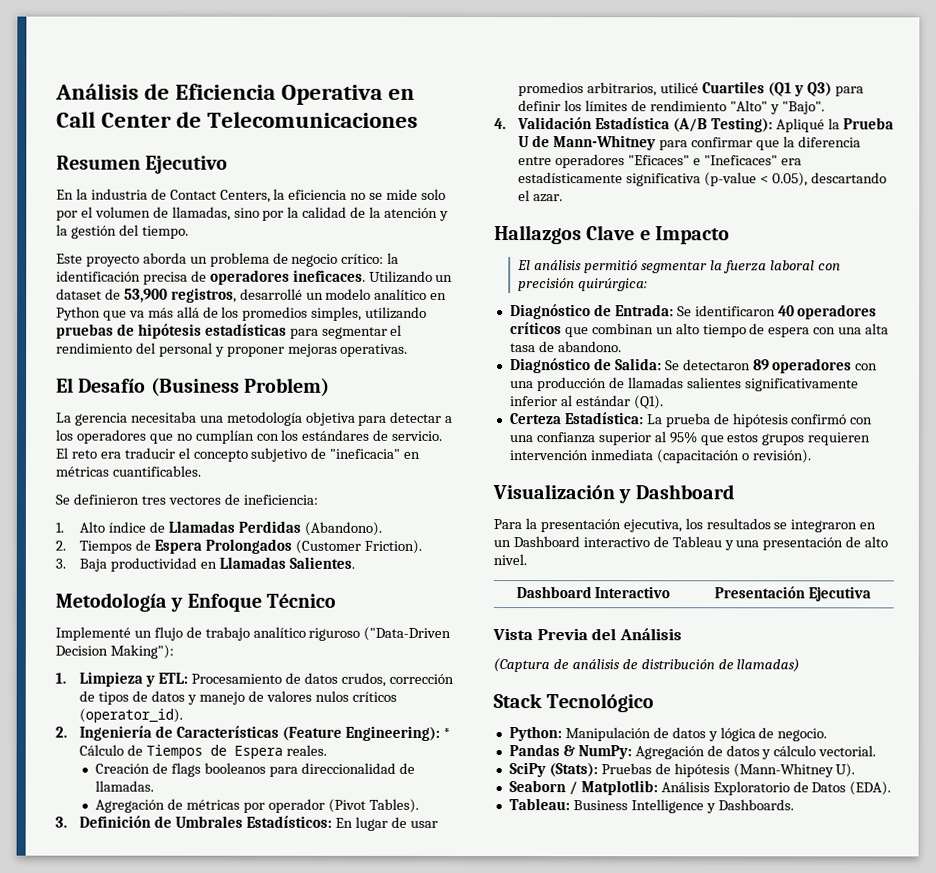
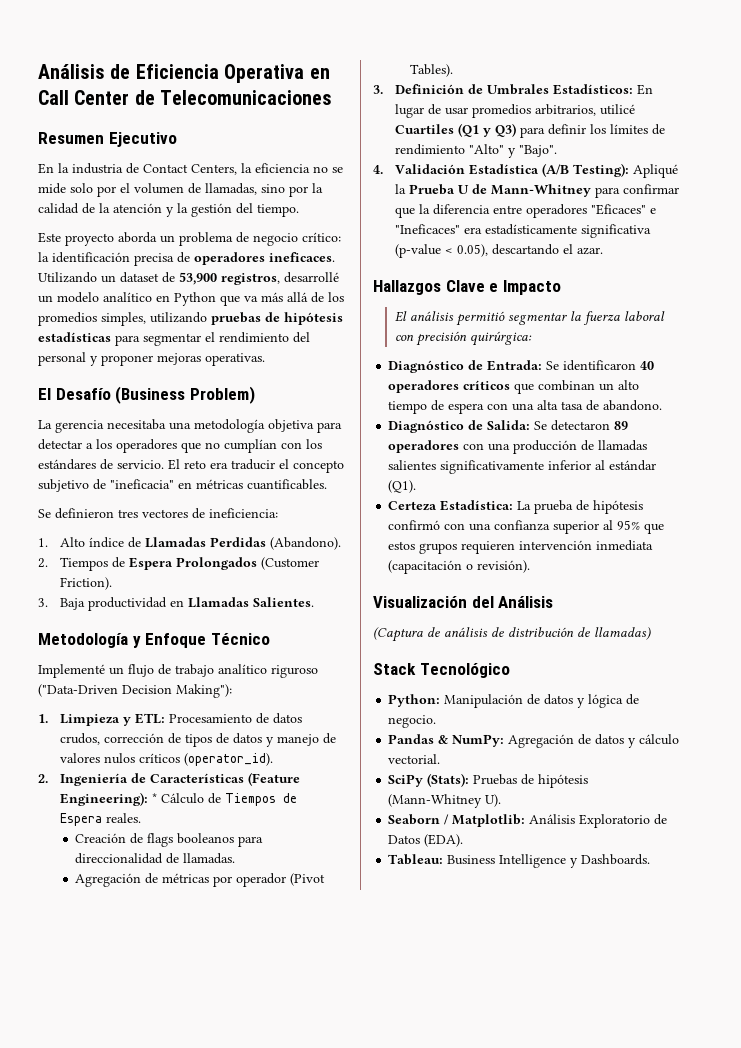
[618,484,734,504] [493,518,877,533] [493,536,889,551] [493,554,527,566] [515,586,671,599] [714,586,871,602] [492,628,588,641] y Dashboard // Para la presentación ejecutiva, los resultados se integraron en un Dashboard interactivo de Tableau y una presentación de alto nivel. // Dashboard Interactivo | Presentación Ejecutiva // Vista Previa -> (467, 602) none

